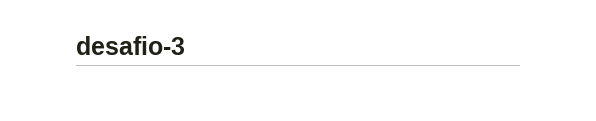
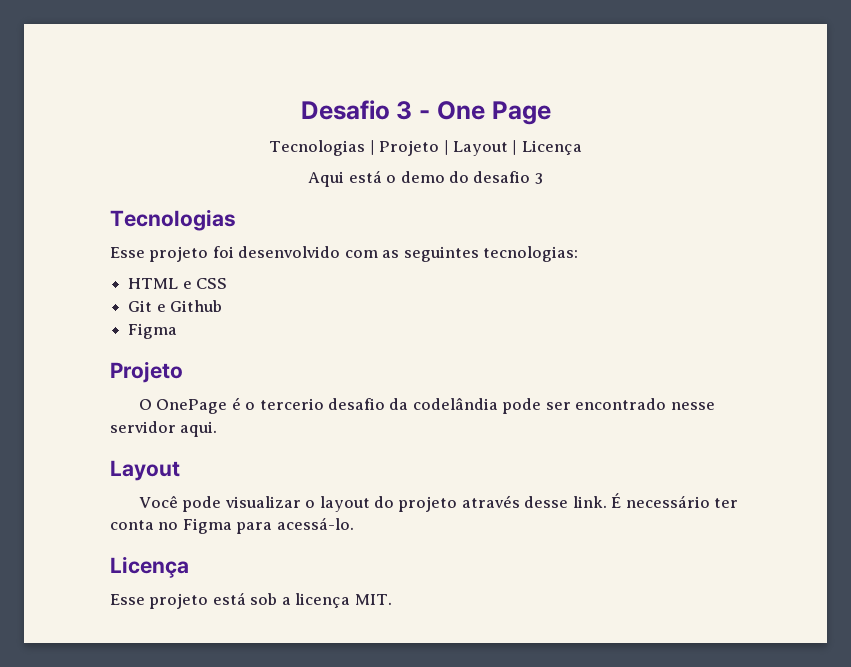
[76,36,185,55] desafio-3 -> [300,100,551,125] [269,140,582,156] [308,170,543,187] [110,209,236,231] [110,246,579,262] [128,278,228,289] [128,300,223,312] [128,323,178,339] [110,361,183,383] [138,397,715,414] [110,421,218,437] [110,460,180,481] [138,493,739,512] [110,517,354,534] [110,556,189,578] [110,592,392,609] Desafio 3 - One Page // Tecnologias | Projeto | Layout | Licença // Aqui está o demo do desafio 3 // Tecnologias // Esse projeto foi desenvolvido com as seguintes tecnologias: // HTML e CSS // Git e Github // Figma // Projeto // O OnePage é o tercerio desafio da codelândia pode ser encontrado nesse servidor aqui. // Layout // Você pode visualizar o layout do projeto através desse link. É necessário ter conta no Figma para acessá-lo. // Licença // Esse projeto está sob a licença MIT.

